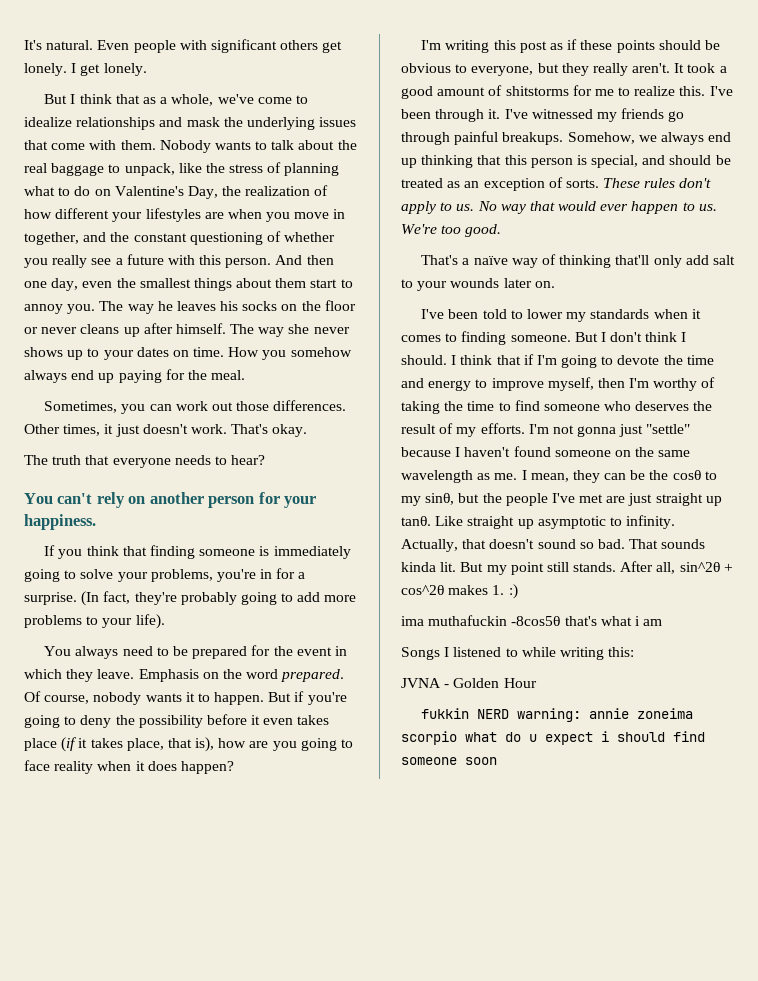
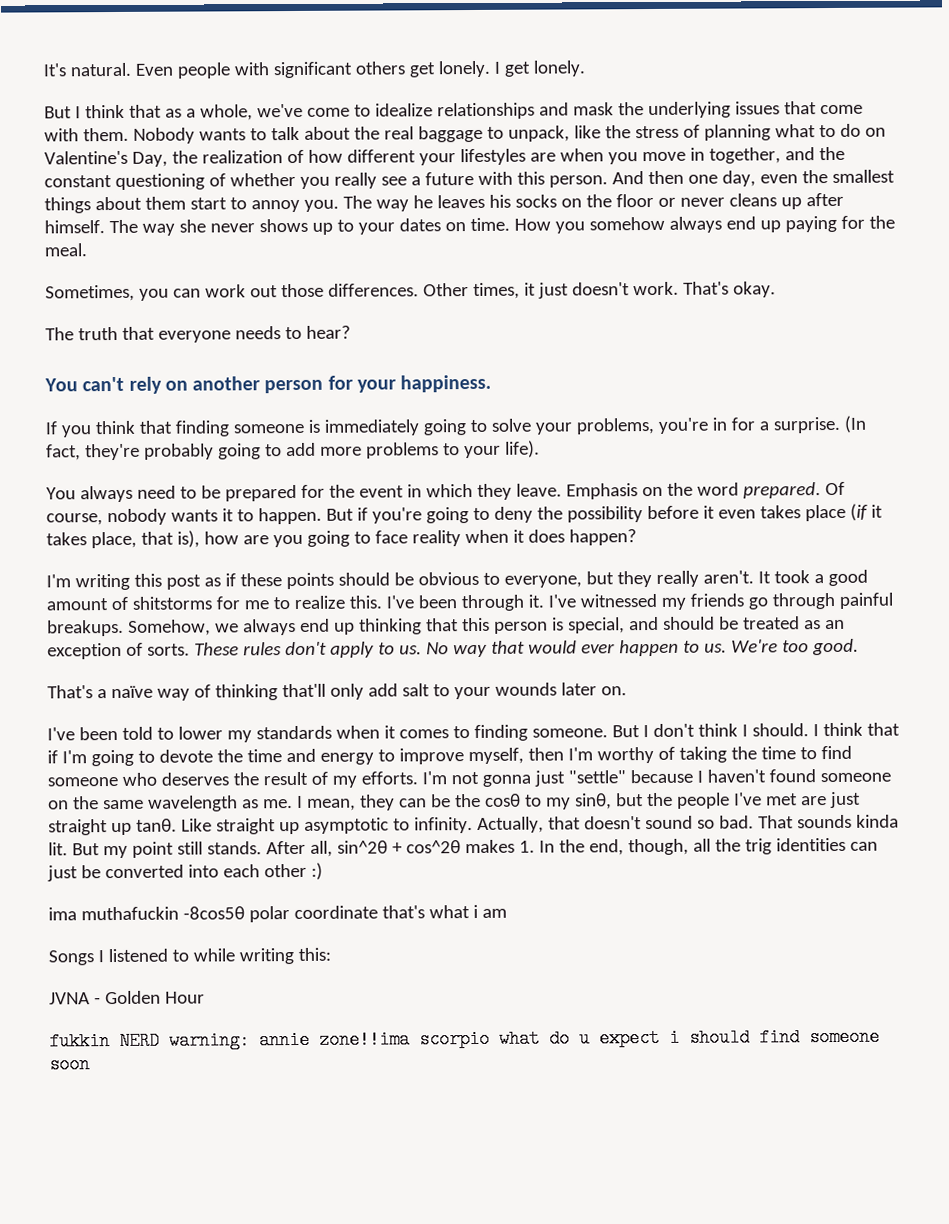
(505, 590) none -> [538,837,878,856] [47,863,307,882] In the end, though, all the trig identities can just be converted into each other
(561, 621) none -> [248,905,378,923] polar coordinate
[637,708,694,719] zoneima -> [319,1030,410,1049] zone!!ima

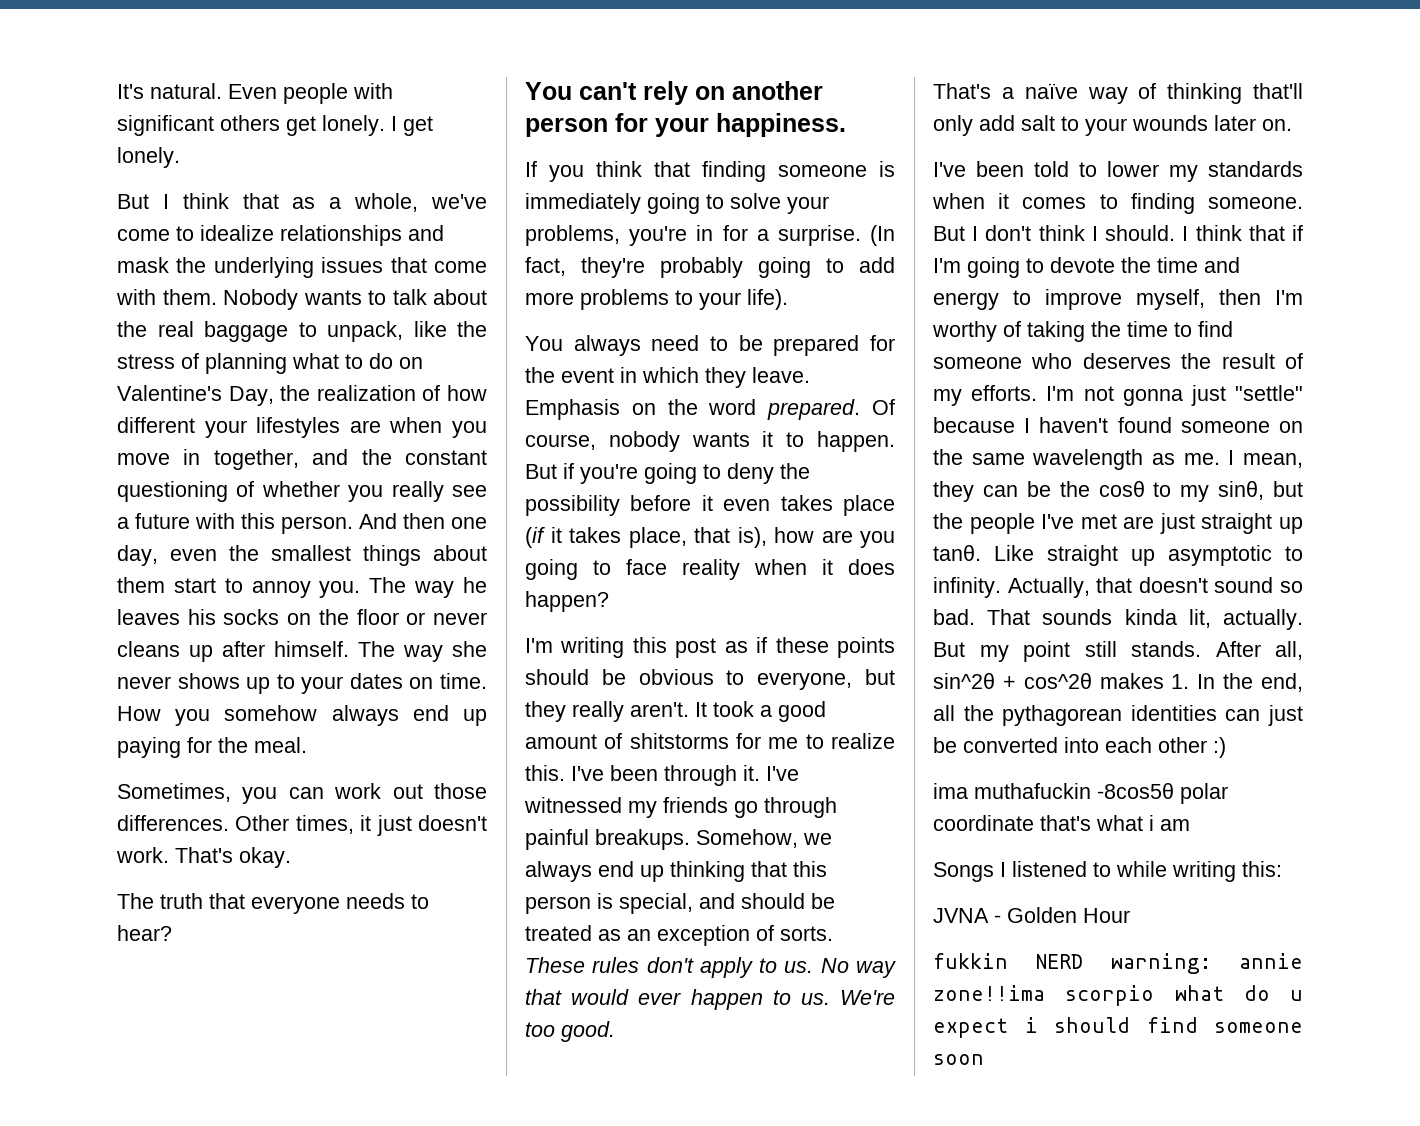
[48,842,68,856] lit. -> [1188,609,1303,630] lit, actually.
[627,838,689,856] though, -> (1303, 682) none
[744,838,772,855] trig -> [1002,705,1123,726] pythagorean

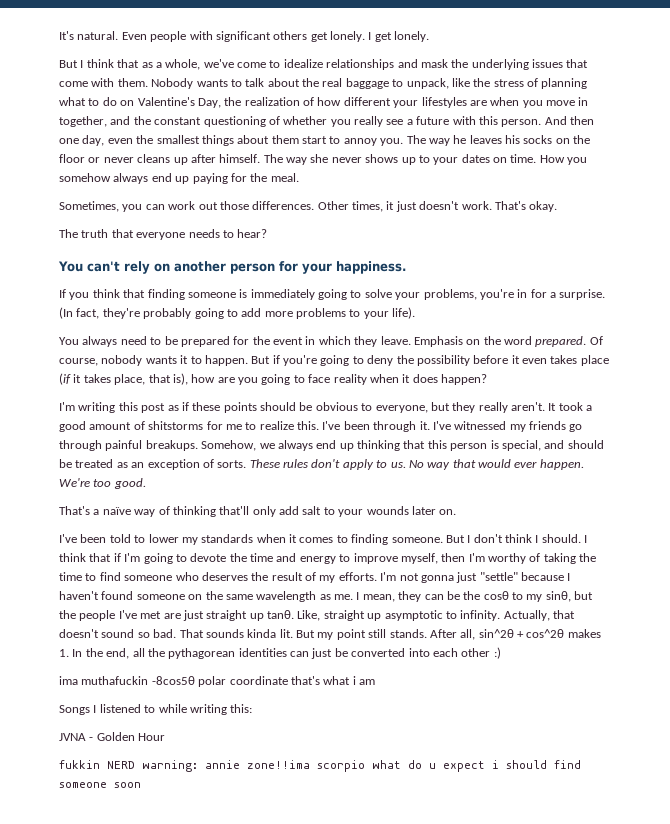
[690,989,830,1010] happen to us. -> [539,459,584,470] happen.
[994,545,1034,561] Like -> [297,610,321,621] Like,
[1188,609,1303,630] lit, actually. -> [279,629,293,638] lit.

